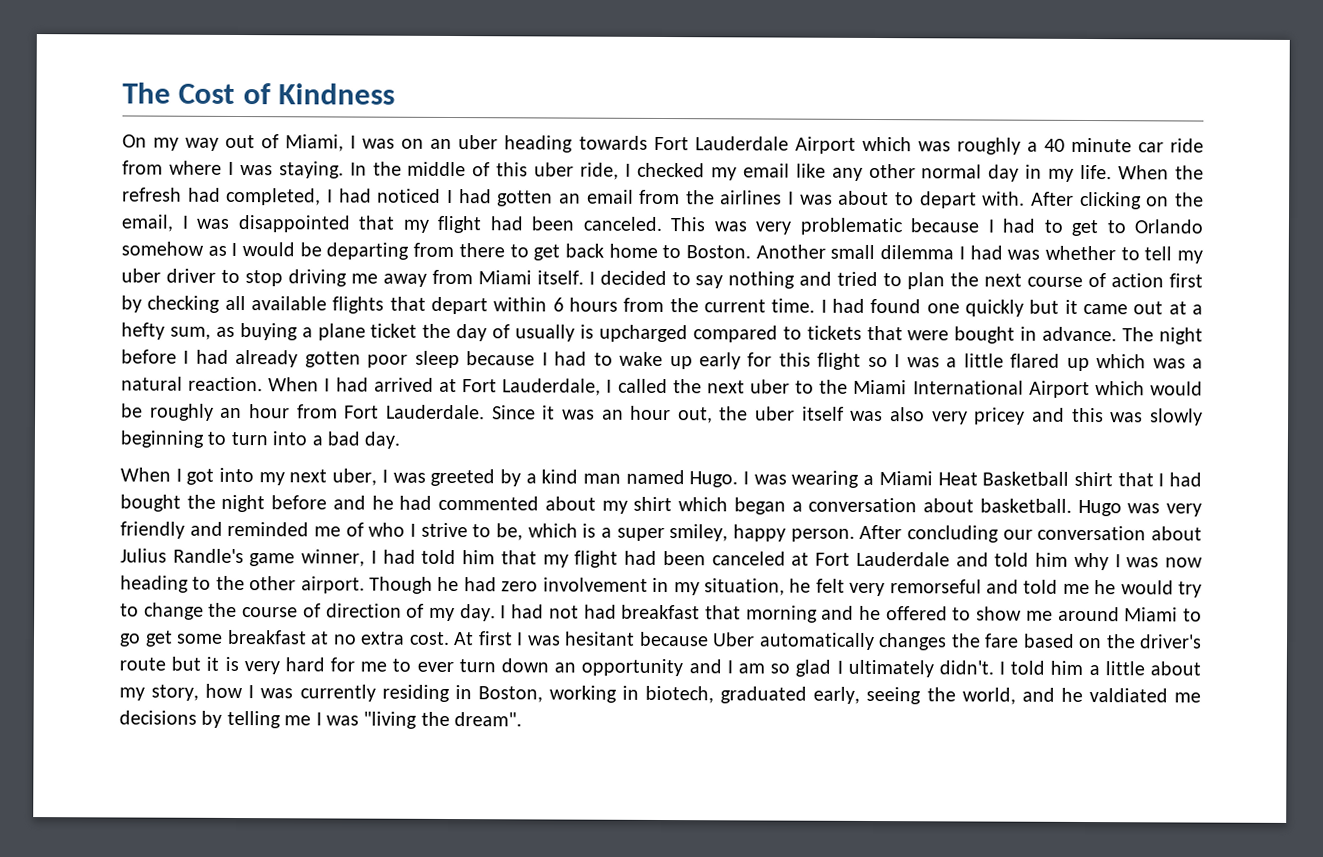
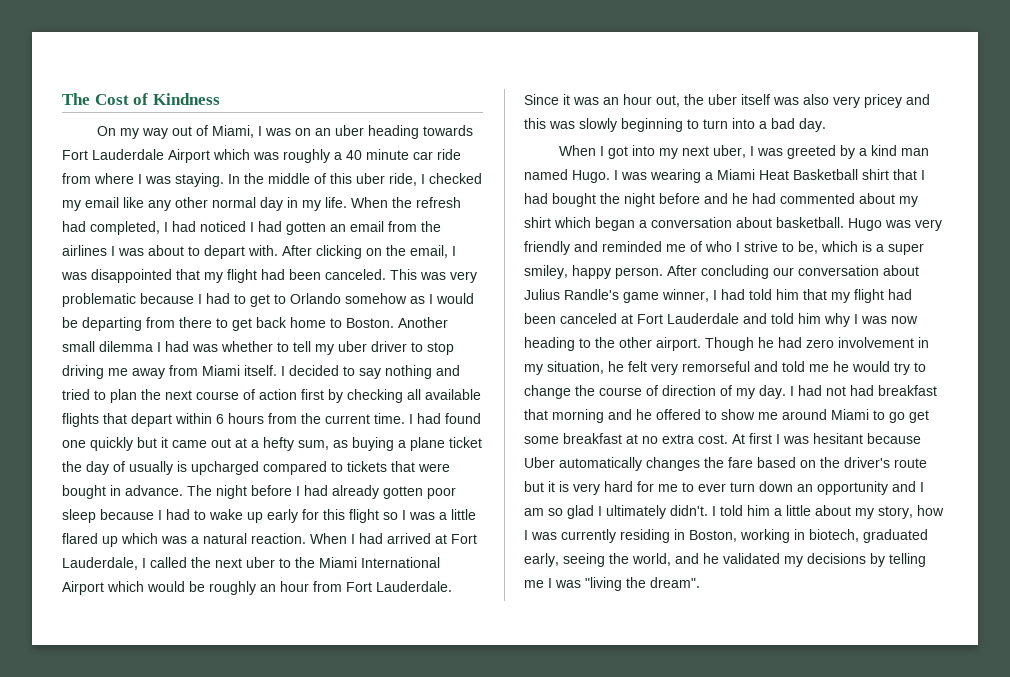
[1088,688,1201,703] valdiated me -> [723,553,803,567] validated my

